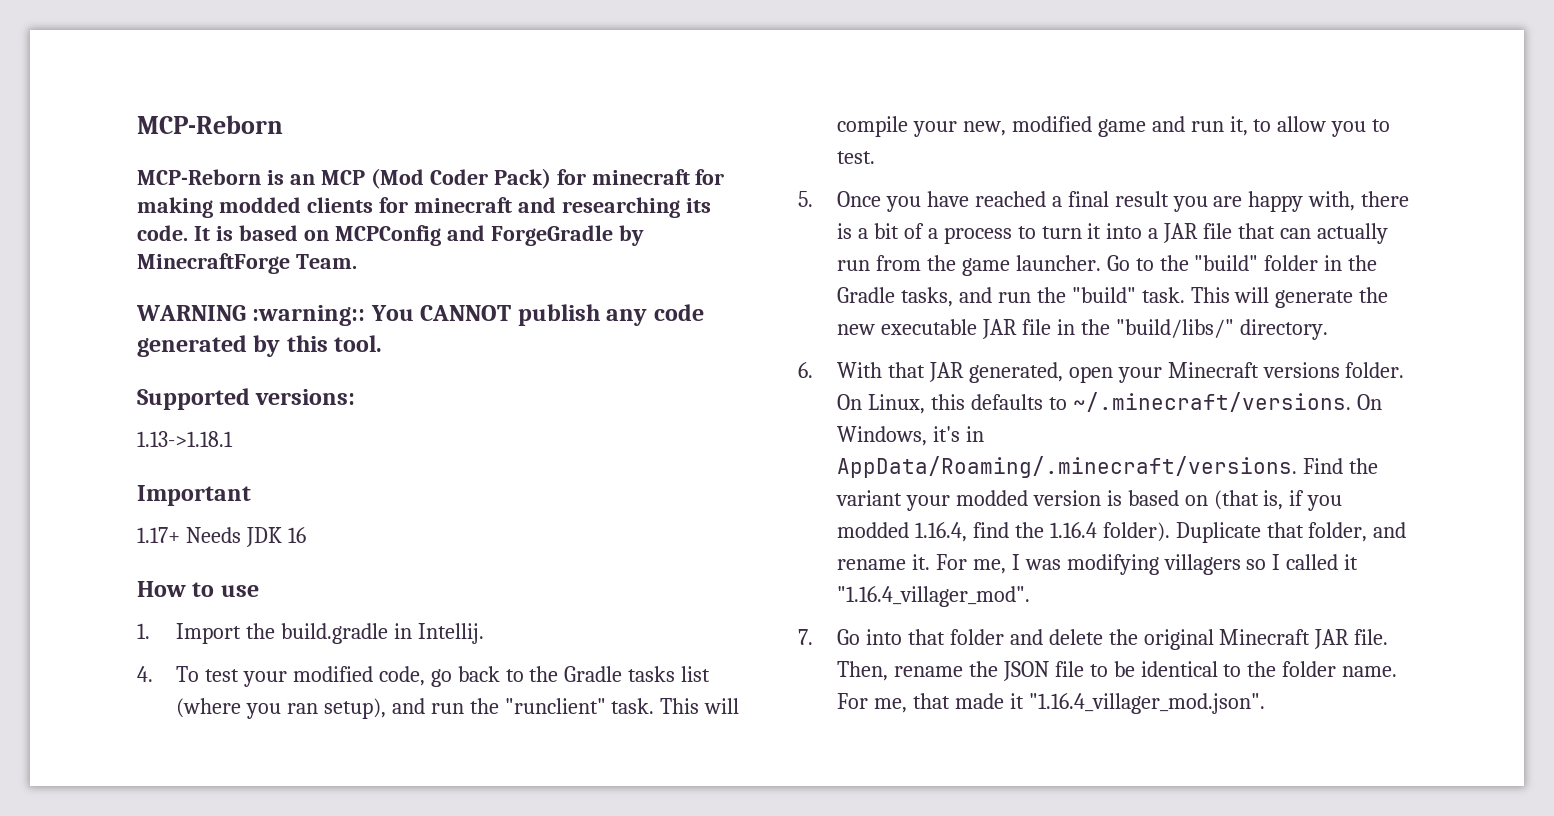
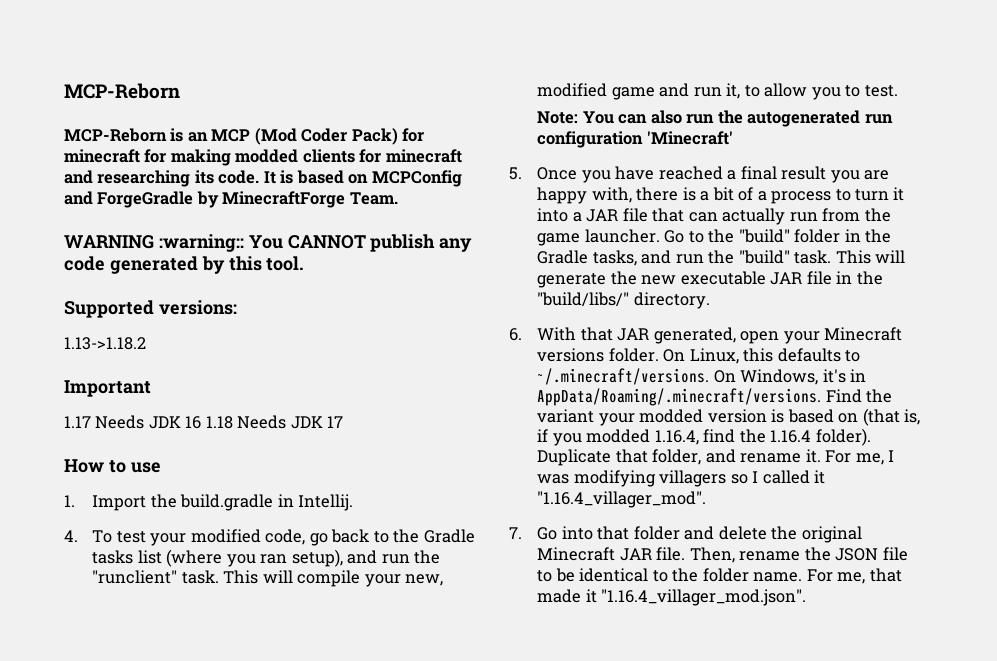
[137,431,233,447] 1.13->1.18.1 -> [64,337,146,350] 1.13->1.18.2
[137,527,180,543] 1.17+ -> [64,416,91,428] 1.17
(306, 535) none -> [205,415,344,429] 1.18 Needs JDK 17
(875, 157) none -> [537,110,893,127] [537,131,733,148] // Note: You can also run the autogenerated run configuration 'Minecraft'

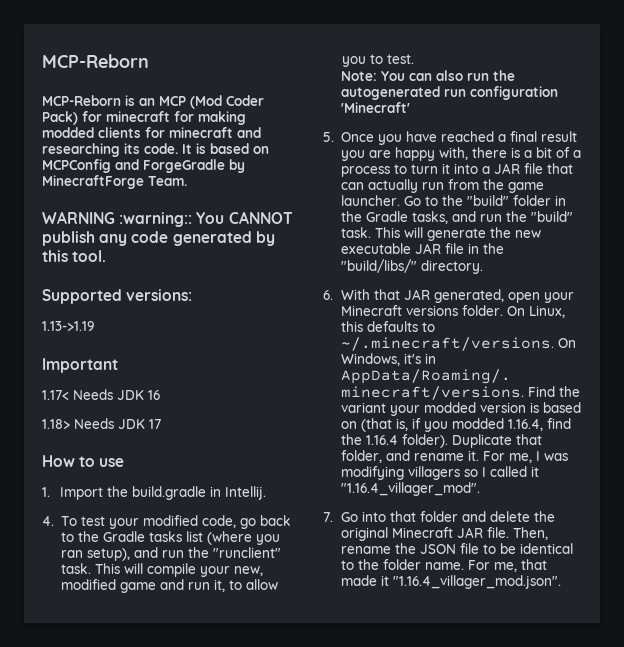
[64,337,146,350] 1.13->1.18.2 -> [42,321,94,331] 1.13->1.19
[64,416,91,428] 1.17 -> [42,390,69,400] 1.17<
[205,416,233,429] 1.18 -> [42,419,70,429] // 1.18>

